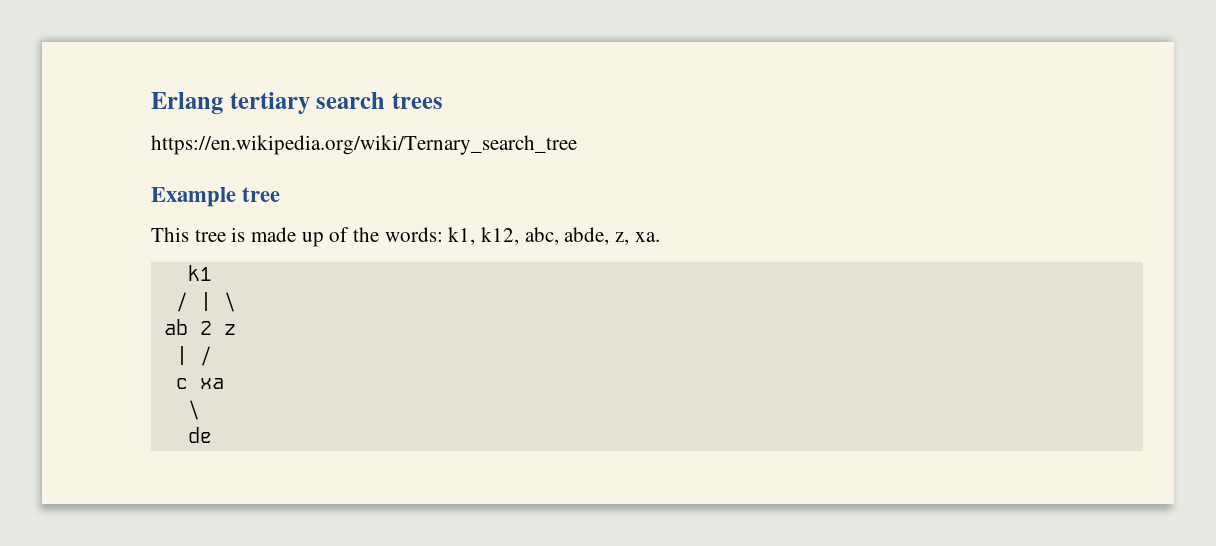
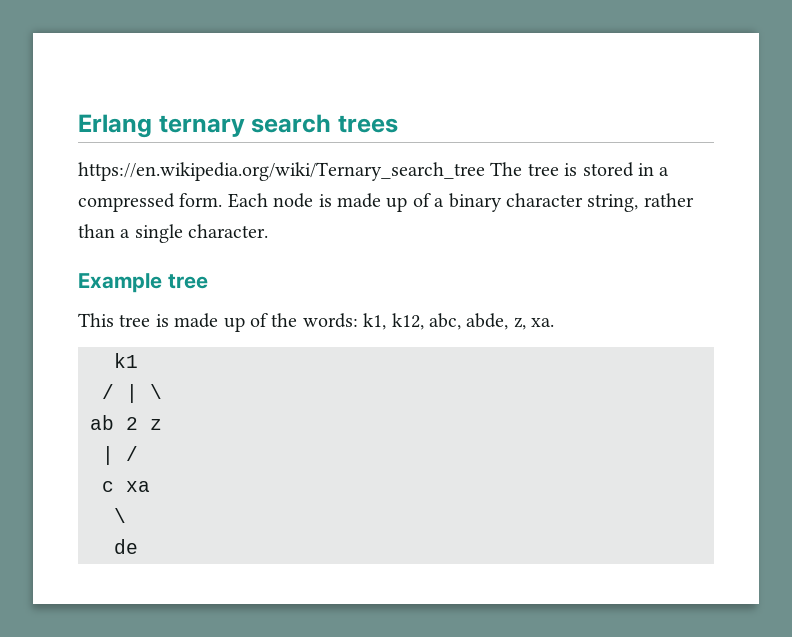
[229,92,310,114] tertiary -> [158,115,245,137] ternary
(577, 145) none -> [490,162,670,177] [78,193,694,212] [78,224,269,243] The tree is stored in a compressed form. Each node is made up of a binary character string, rather than a single character.

